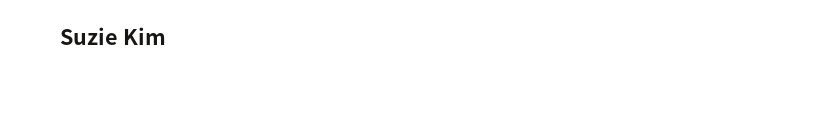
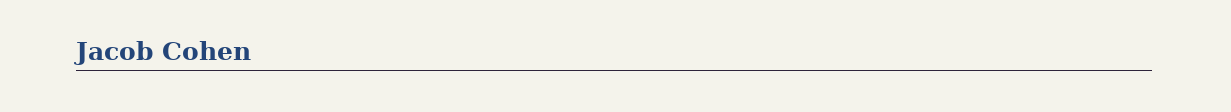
[60,27,166,45] Suzie Kim -> [74,41,251,65] Jacob Cohen

